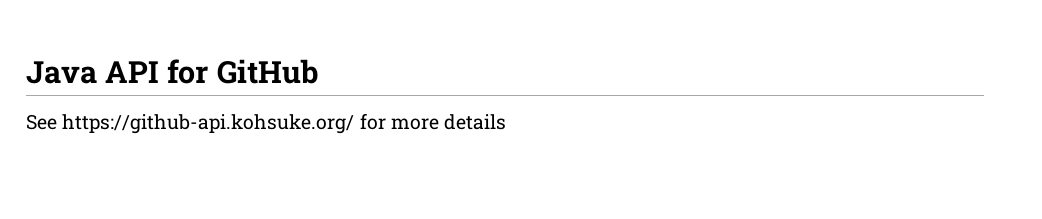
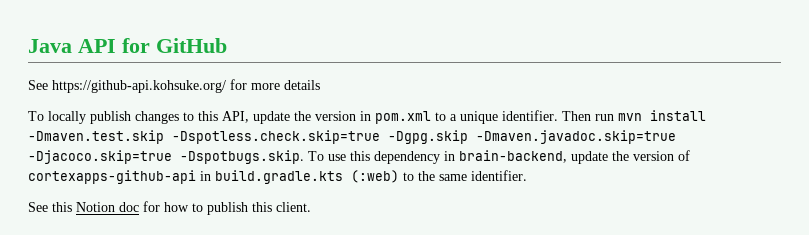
(507, 122) none -> [28,110,706,124] [28,130,676,144] [28,150,690,164] [28,170,527,184] [28,201,311,215] // To locally publish changes to this API, update the version in pom.xml to a unique identifier. Then run mvn install -Dmaven.test.skip -Dspotless.check.skip=true -Dgpg.skip -Dmaven.javadoc.skip=true -Djacoco.skip=true -Dspotbugs.skip. To use this dependency in brain-backend, update the version of cortexapps-github-api in build.gradle.kts (:web) to the same identifier. // See this Notion doc for how to publish this client.

